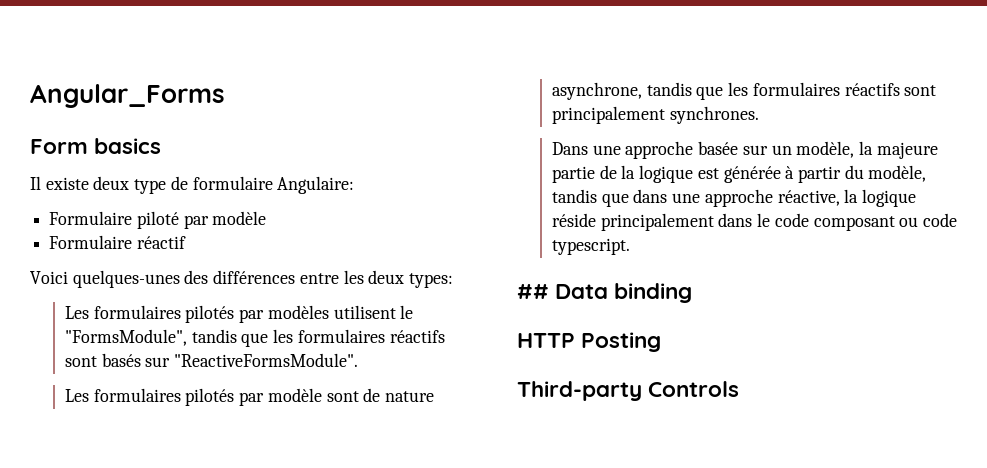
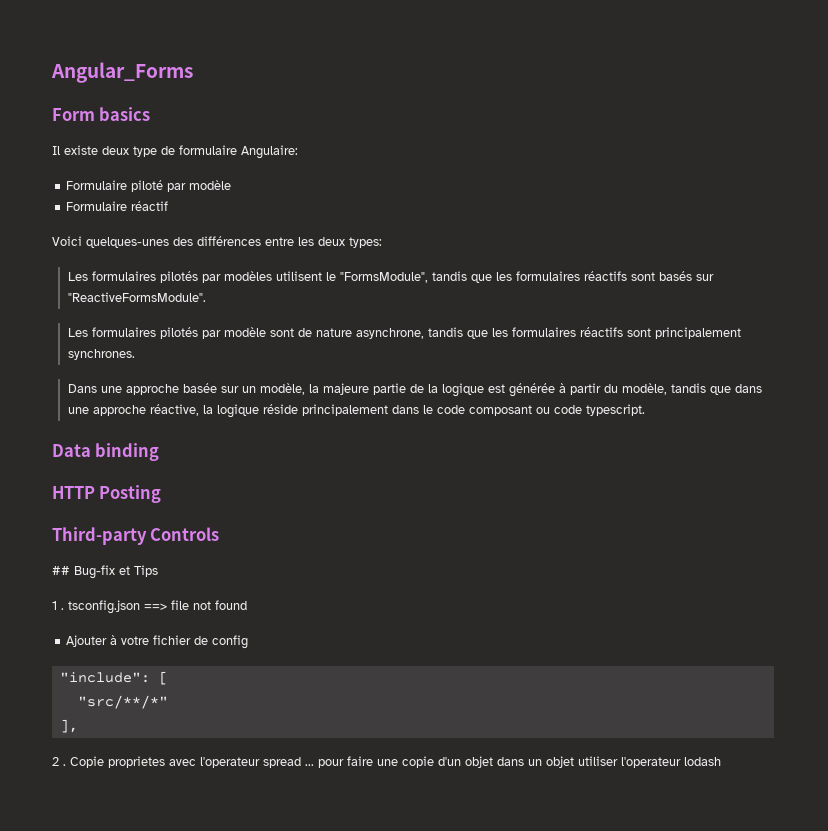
[517,284,549,299] ## -> (645, 410) none
(740, 389) none -> [52,565,158,579] [52,600,247,614] [66,635,249,649] [59,671,168,685] [77,695,168,709] [59,719,78,733] [52,756,721,768] // ## Bug-fix et Tips // 1 . tsconfig.json ==> file not found // Ajouter à votre fichier de config // "include": [ // "src/**/*" // ], // 2 . Copie proprietes avec l'operateur spread ... pour faire une copie d'un objet dans un objet utiliser l'operateur lodash

